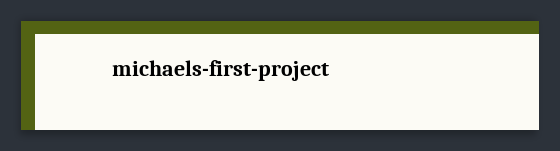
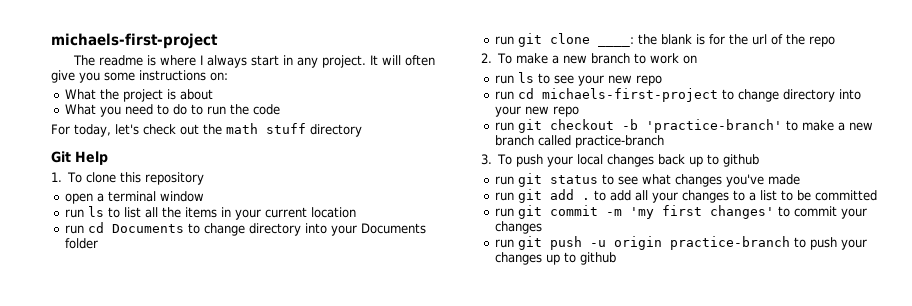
[112,60,329,81] michaels-first-project -> [51,33,218,49] [72,55,435,68] [51,70,228,83] [64,89,213,102] [64,104,280,117] [51,123,362,137] [51,151,108,165] [51,172,205,185] [64,191,204,204] [64,206,356,220] [64,222,426,236] [64,238,98,249] [494,33,835,47] [481,53,698,64] [494,72,662,86] [494,88,861,102] [494,106,579,117] [494,119,873,133] [494,135,664,148] [481,154,760,167] [494,173,800,187] [494,189,877,203] [494,205,867,219] [494,221,542,234] [494,236,867,250] [494,252,616,265] michaels-first-project // The readme is where I always start in any project. It will often give you some instructions on: // What the project is about // What you need to do to run the code // For today, let's check out the math stuff directory // Git Help // 1. To clone this repository // open a terminal window // run ls to list all the items in your current location // run cd Documents to change directory into your Documents folder // run git clone ____: the blank is for the url of the repo // 2. To make a new branch to work on // run ls to see your new repo // run cd michaels-first-project to change directory into your new repo // run git checkout -b 'practice-branch' to make a new branch called practice-branch // 3. To push your local changes back up to github // run git status to see what changes you've made // run git add . to add all your changes to a list to be committed // run git commit -m 'my first changes' to commit your changes // run git push -u origin practice-branch to push your changes up to github

